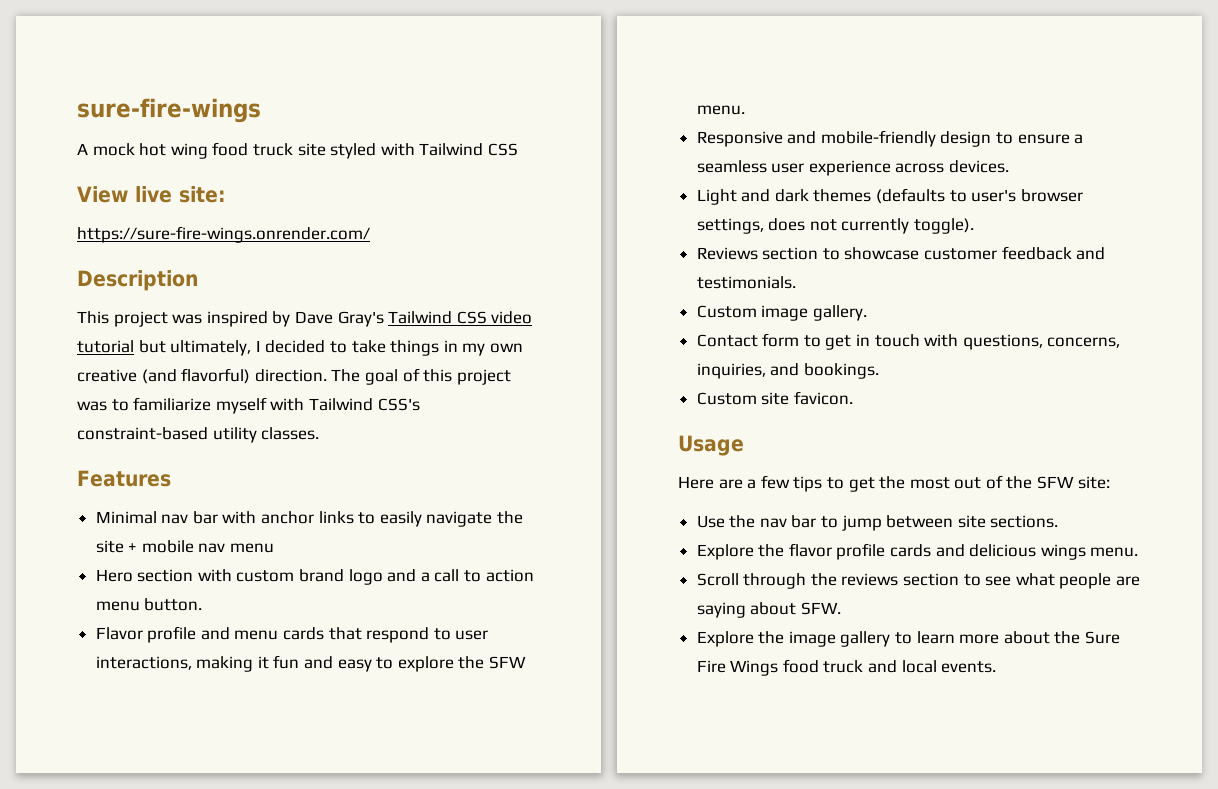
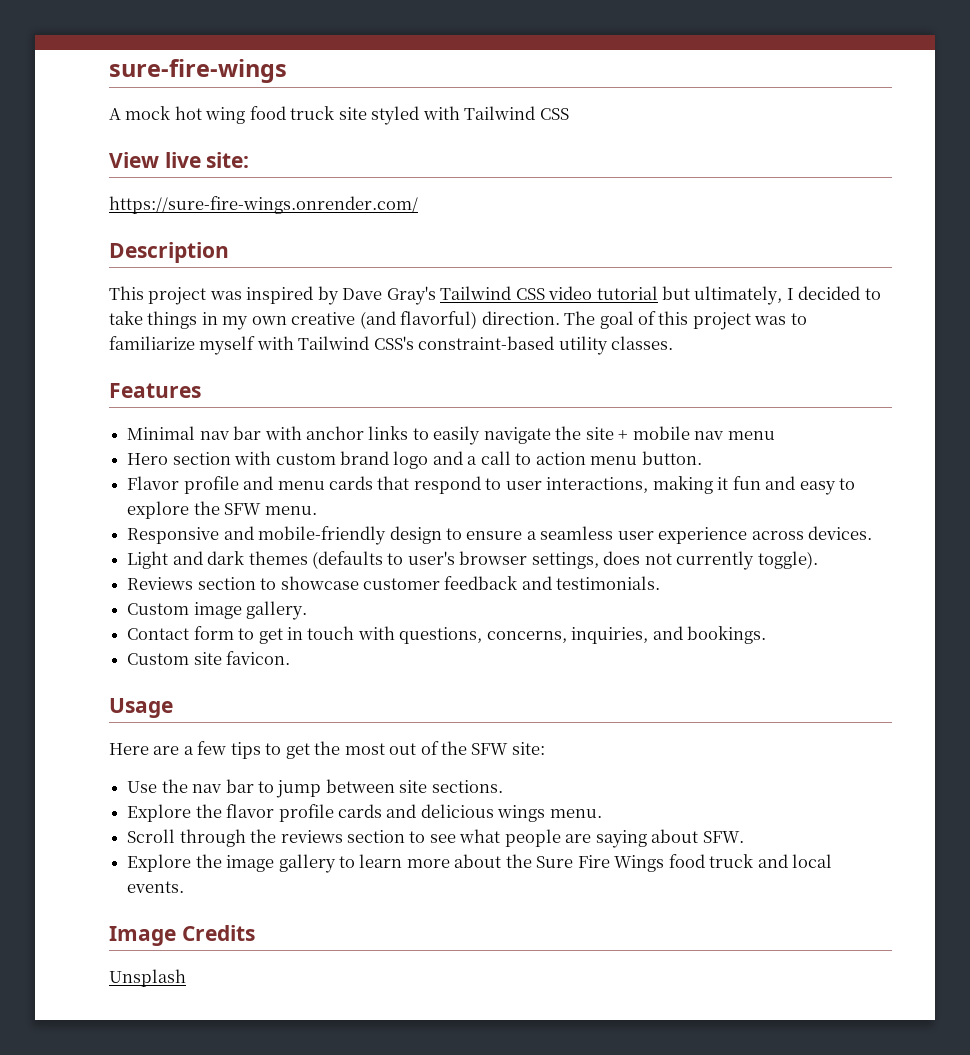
(997, 667) none -> [109,925,255,946] [109,969,186,987] // Image Credits // Unsplash

